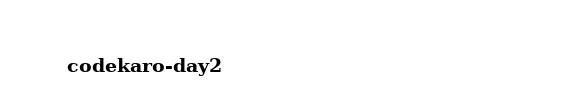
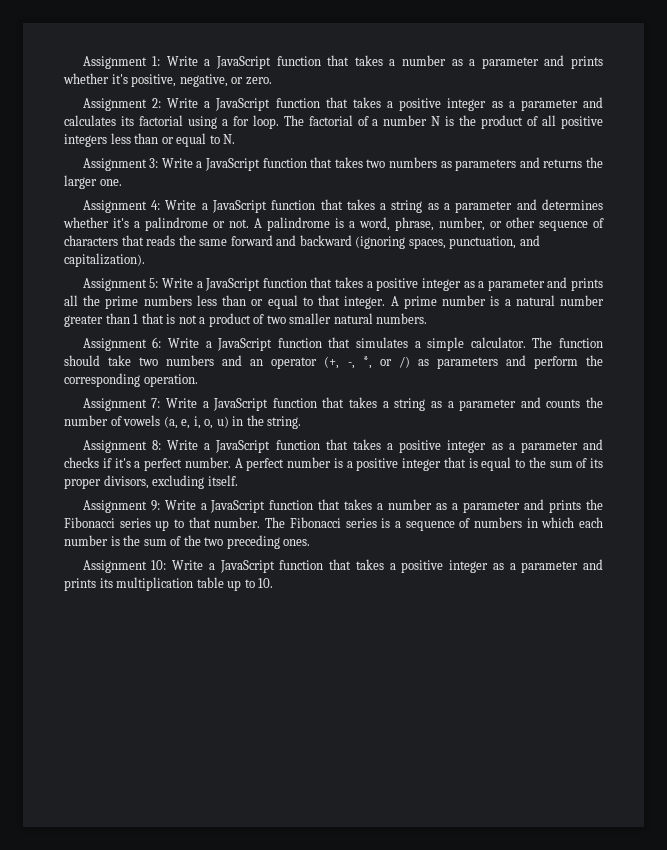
[67,58,222,76] codekaro-day2 -> [82,55,603,69] [63,73,272,87] [82,97,603,111] [64,115,604,129] [64,133,236,147] [82,157,603,171] [64,175,122,189] [82,199,603,213] [63,217,604,231] [64,235,540,249] [64,253,145,267] [82,277,603,291] [64,295,605,309] [64,313,428,327] [82,337,603,351] [64,355,603,369] [64,373,198,387] [82,397,603,411] [64,415,302,429] [82,439,603,453] [64,457,603,471] [64,475,238,489] [82,499,604,513] [64,517,603,531] [64,535,311,549] [82,559,604,573] [64,577,274,591] Assignment 1: Write a JavaScript function that takes a number as a parameter and prints whether it's positive, negative, or zero. // Assignment 2: Write a JavaScript function that takes a positive integer as a parameter and calculates its factorial using a for loop. The factorial of a number N is the product of all positive integers less than or equal to N. // Assignment 3: Write a JavaScript function that takes two numbers as parameters and returns the larger one. // Assignment 4: Write a JavaScript function that takes a string as a parameter and determines whether it's a palindrome or not. A palindrome is a word, phrase, number, or other sequence of characters that reads the same forward and backward (ignoring spaces, punctuation, and capitalization). // Assignment 5: Write a JavaScript function that takes a positive integer as a parameter and prints all the prime numbers less than or equal to that integer. A prime number is a natural number greater than 1 that is not a product of two smaller natural numbers. // Assignment 6: Write a JavaScript function that simulates a simple calculator. The function should take two numbers and an operator (+, -, *, or /) as parameters and perform the corresponding operation. // Assignment 7: Write a JavaScript function that takes a string as a parameter and counts the number of vowels (a, e, i, o, u) in the string. // Assignment 8: Write a JavaScript function that takes a positive integer as a parameter and checks if it's a perfect number. A perfect number is a positive integer that is equal to the sum of its proper divisors, excluding itself. // Assignment 9: Write a JavaScript function that takes a number as a parameter and prints the Fibonacci series up to that number. The Fibonacci series is a sequence of numbers in which each number is the sum of the two preceding ones. // Assignment 10: Write a JavaScript function that takes a positive integer as a parameter and prints its multiplication table up to 10.

